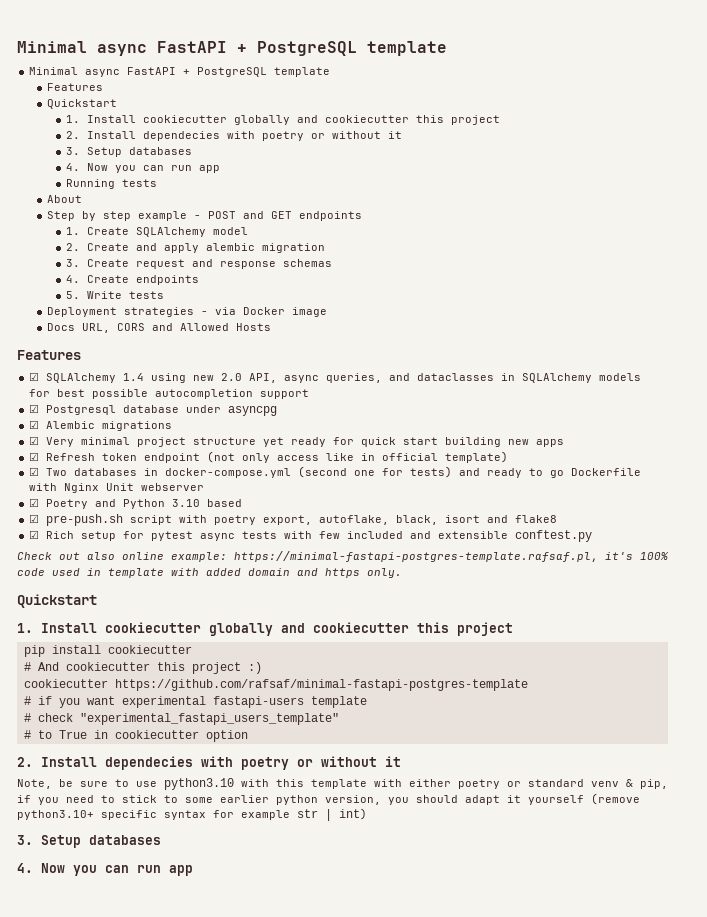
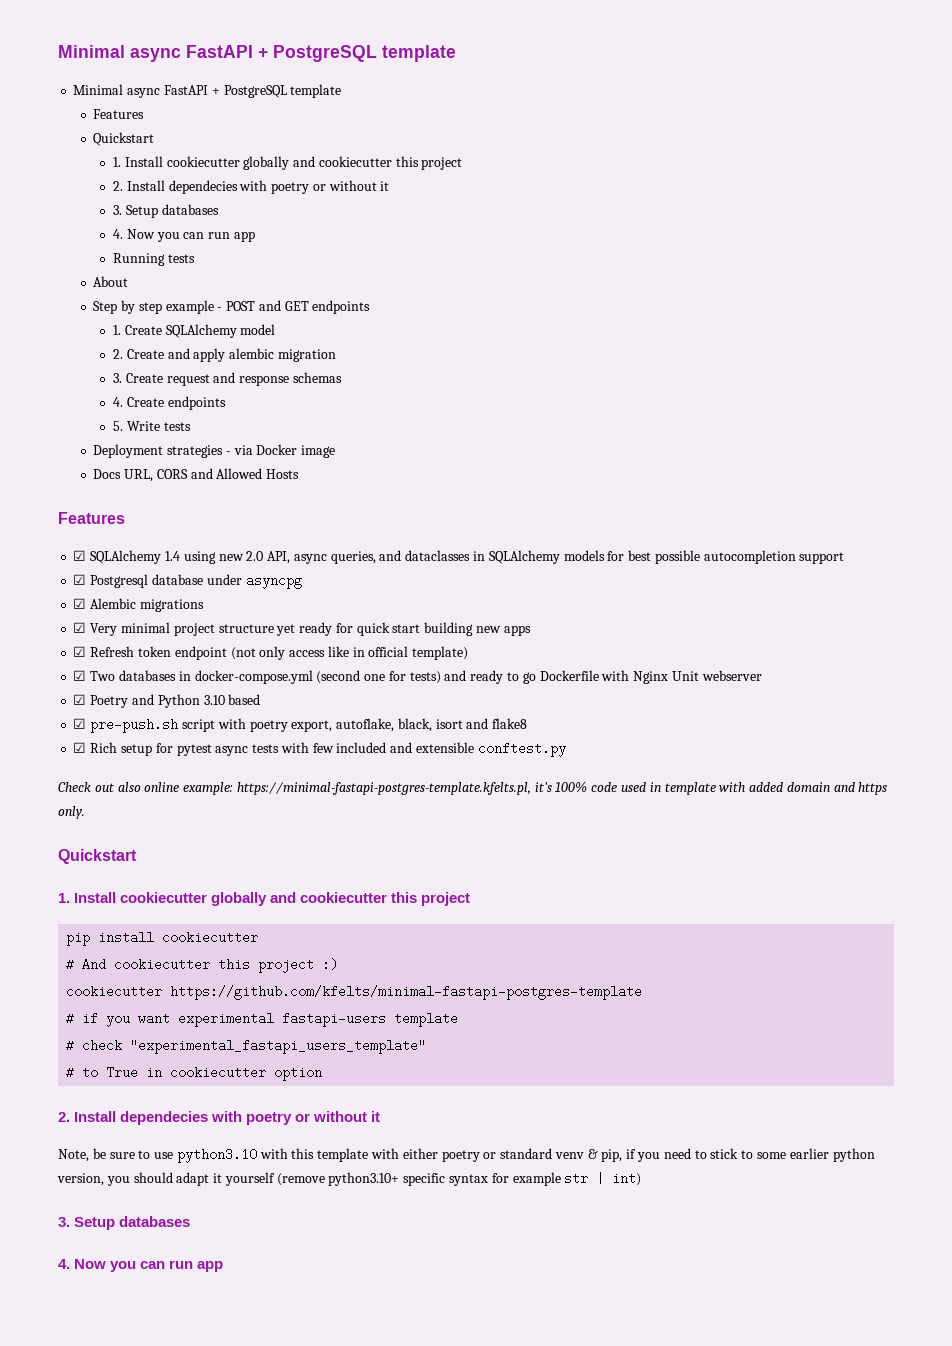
[234,551,598,562] https://minimal-fastapi-postgres-template.rafsaf.pl, -> [236,782,531,795] https://minimal-fastapi-postgres-template.kfelts.pl,
[114,679,528,691] https://github.com/rafsaf/minimal-fastapi-postgres-template -> [170,985,643,1000] https://github.com/kfelts/minimal-fastapi-postgres-template

